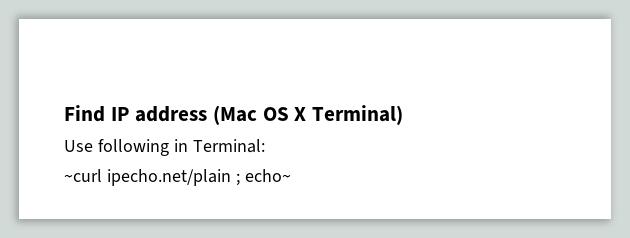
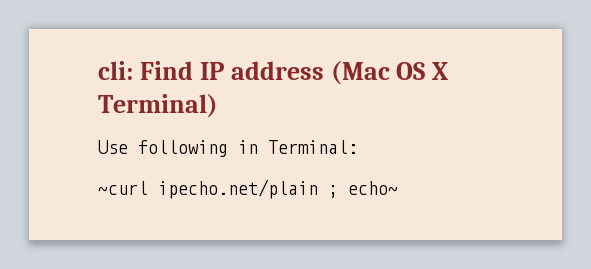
(64, 113) none -> [98,61,133,80] cli:

